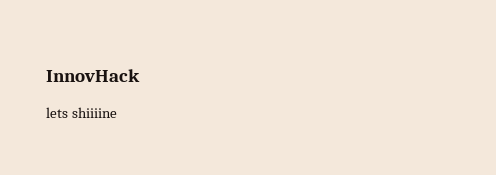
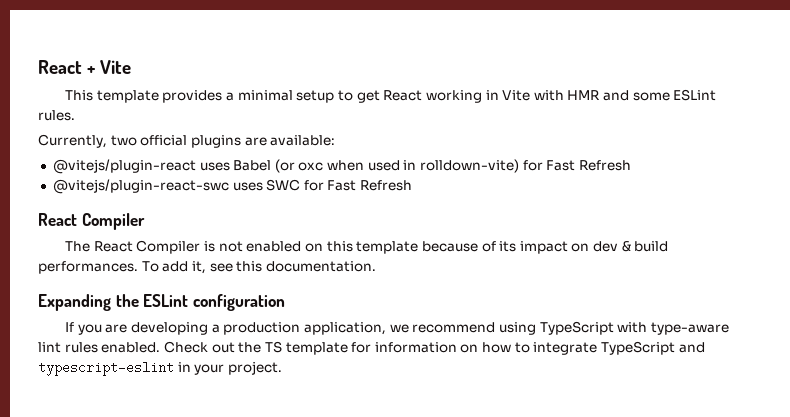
[46,69,140,82] [46,107,117,118] InnovHack // lets shiiiine -> [38,60,132,74] [65,89,717,103] [38,110,75,121] [38,134,336,148] [52,159,631,174] [52,179,413,194] [38,213,145,230] [65,240,669,254] [38,261,376,274] [38,294,285,311] [65,321,729,335] [38,341,705,355] [38,361,282,376] React + Vite // This template provides a minimal setup to get React working in Vite with HMR and some ESLint rules. // Currently, two official plugins are available: // @vitejs/plugin-react uses Babel (or oxc when used in rolldown-vite) for Fast Refresh // @vitejs/plugin-react-swc uses SWC for Fast Refresh // React Compiler // The React Compiler is not enabled on this template because of its impact on dev & build performances. To add it, see this documentation. // Expanding the ESLint configuration // If you are developing a production application, we recommend using TypeScript with type-aware lint rules enabled. Check out the TS template for information on how to integrate TypeScript and typescript-eslint in your project.

